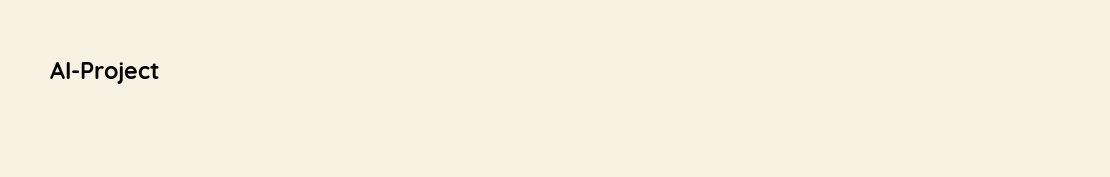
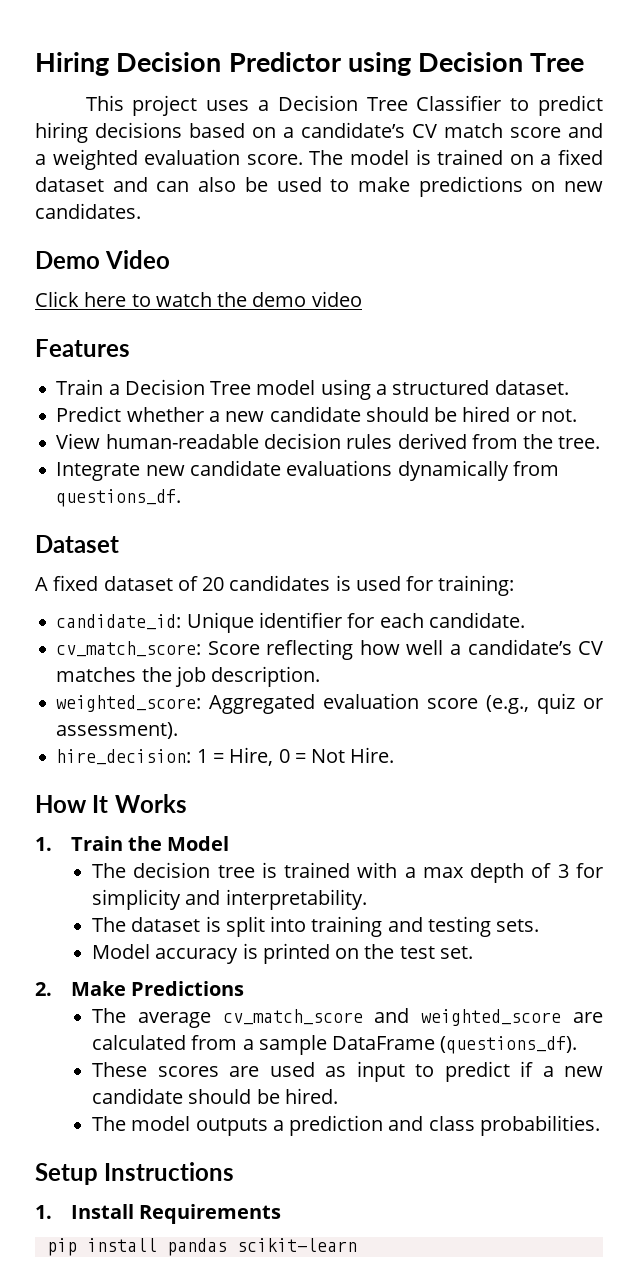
[50,61,160,84] AI-Project -> [35,52,585,76] [85,95,603,116] [35,122,603,143] [35,149,604,170] [35,176,603,197] [35,203,141,219] [35,250,171,269] [35,291,362,307] [35,339,130,357] [56,379,569,400] [56,406,577,422] [56,433,601,449] [56,460,559,481] [56,489,182,507] [35,535,119,553] [35,575,515,596] [56,612,525,633] [56,639,603,660] [56,666,321,687] [56,693,603,714] [56,722,179,739] [56,747,395,766] [35,794,187,813] [35,836,230,851] [92,862,603,883] [92,889,367,910] [92,916,540,937] [92,943,473,964] [35,981,244,996] [92,1008,603,1028] [92,1035,578,1055] [92,1061,603,1082] [92,1088,338,1104] [92,1115,600,1136] [35,1162,235,1185] [35,1204,281,1224] [46,1238,357,1256] Hiring Decision Predictor using Decision Tree // This project uses a Decision Tree Classifier to predict hiring decisions based on a candidate’s CV match score and a weighted evaluation score. The model is trained on a fixed dataset and can also be used to make predictions on new candidates. // Demo Video // Click here to watch the demo video // Features // Train a Decision Tree model using a structured dataset. // Predict whether a new candidate should be hired or not. // View human-readable decision rules derived from the tree. // Integrate new candidate evaluations dynamically from questions_df. // Dataset // A fixed dataset of 20 candidates is used for training: // candidate_id: Unique identifier for each candidate. // cv_match_score: Score reflecting how well a candidate’s CV matches the job description. // weighted_score: Aggregated evaluation score (e.g., quiz or assessment). // hire_decision: 1 = Hire, 0 = Not Hire. // How It Works // 1. Train the Model // The decision tree is trained with a max depth of 3 for simplicity and interpretability. // The dataset is split into training and testing sets. // Model accuracy is printed on the test set. // 2. Make Predictions // The average cv_match_score and weighted_score are calculated from a sample DataFrame (questions_df). // These scores are used as input to predict if a new candidate should be hired. // The model outputs a prediction and class probabilities. // Setup Instructions // 1. Install Requirements // pip install pandas scikit-learn

